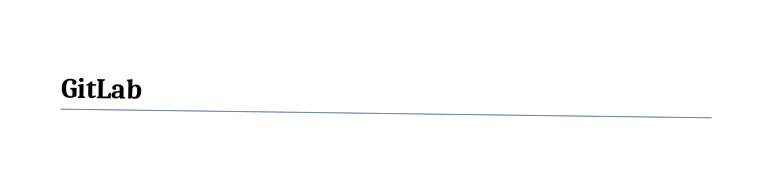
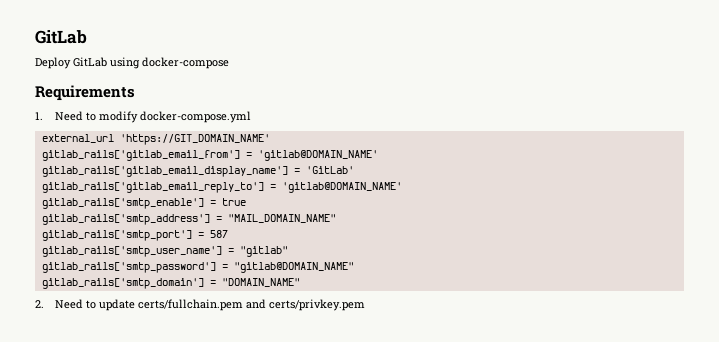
[60,77,143,99] GitLab -> [35,30,87,44] [35,57,229,69] [35,85,135,101] [35,111,251,123] [41,134,270,145] [41,150,378,161] [41,166,354,177] [41,182,402,193] [41,198,246,209] [41,214,336,225] [41,230,228,241] [41,246,288,257] [41,262,354,273] [41,278,300,289] [35,299,365,311] GitLab // Deploy GitLab using docker-compose // Requirements // 1. Need to modify docker-compose.yml // external_url 'https://GIT_DOMAIN_NAME' // gitlab_rails['gitlab_email_from'] = 'gitlab@DOMAIN_NAME' // gitlab_rails['gitlab_email_display_name'] = 'GitLab' // gitlab_rails['gitlab_email_reply_to'] = 'gitlab@DOMAIN_NAME' // gitlab_rails['smtp_enable'] = true // gitlab_rails['smtp_address'] = "MAIL_DOMAIN_NAME" // gitlab_rails['smtp_port'] = 587 // gitlab_rails['smtp_user_name'] = "gitlab" // gitlab_rails['smtp_password'] = "gitlab@DOMAIN_NAME" // gitlab_rails['smtp_domain'] = "DOMAIN_NAME" // 2. Need to update certs/fullchain.pem and certs/privkey.pem

